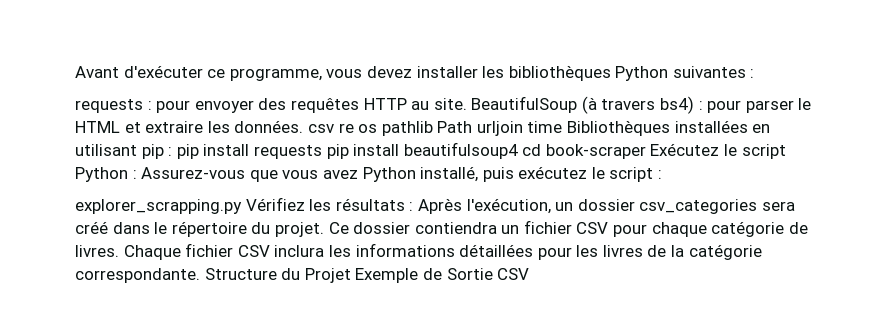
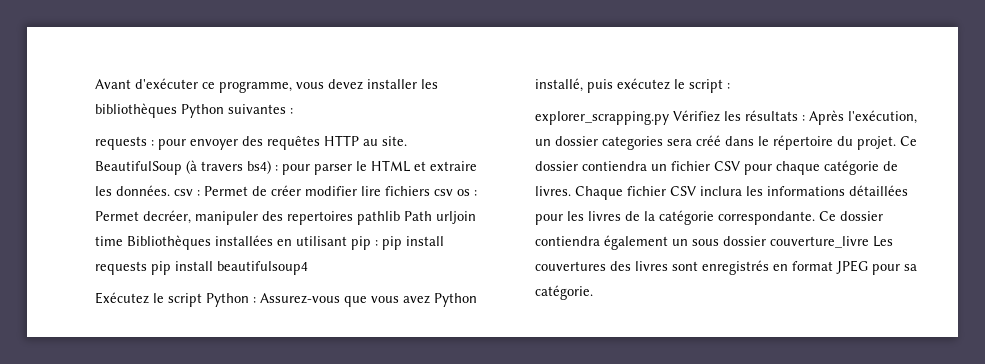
[338,123,378,133] re os -> [197,185,477,196] [95,210,353,225] : Permet de créer modifier lire fichiers csv os : Permet decréer, manipuler des repertoires
[522,144,646,159] cd book-scraper -> (308, 268) //
[639,199,758,214] csv_categories -> [602,136,663,150] categories
[204,268,530,283] Structure du Projet Exemple de Sortie CSV -> [819,211,883,221] [535,235,893,250] [535,260,917,275] [535,285,593,300] Ce dossier contiendra également un sous dossier couverture_livre Les couvertures des livres sont enregistrés en format JPEG pour sa catégorie.

